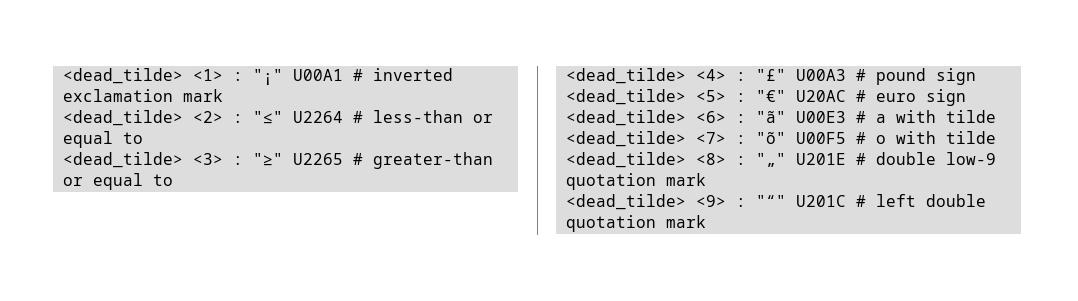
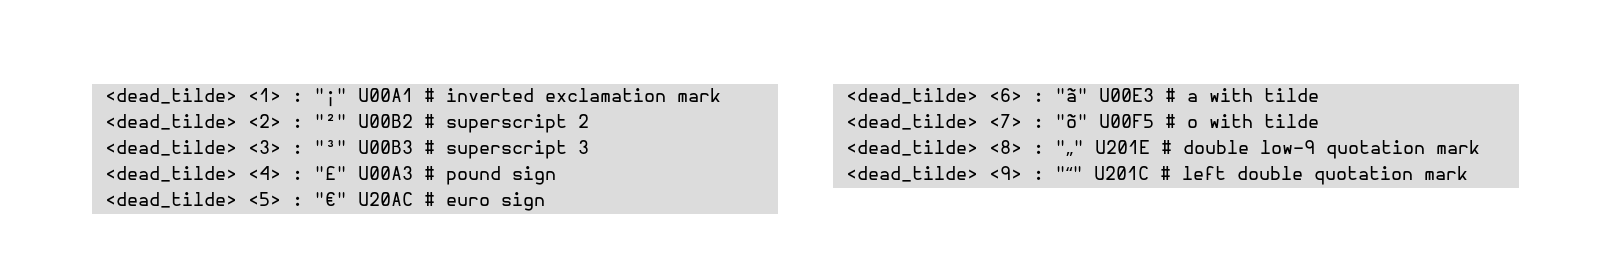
[252,110,493,124] [62,131,143,148] [62,152,493,169] [62,173,173,190] "≤" U2264 # less-than or equal to // <dead_tilde> <3> : "≥" U2265 # greater-than or equal to -> [313,114,589,133] [104,140,589,159] "²" U00B2 # superscript 2 // <dead_tilde> <3> : "³" U00B3 # superscript 3

